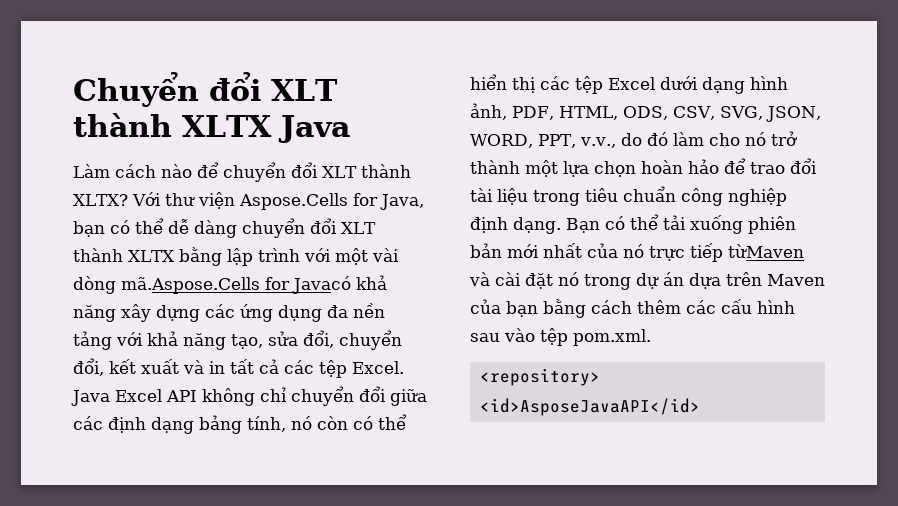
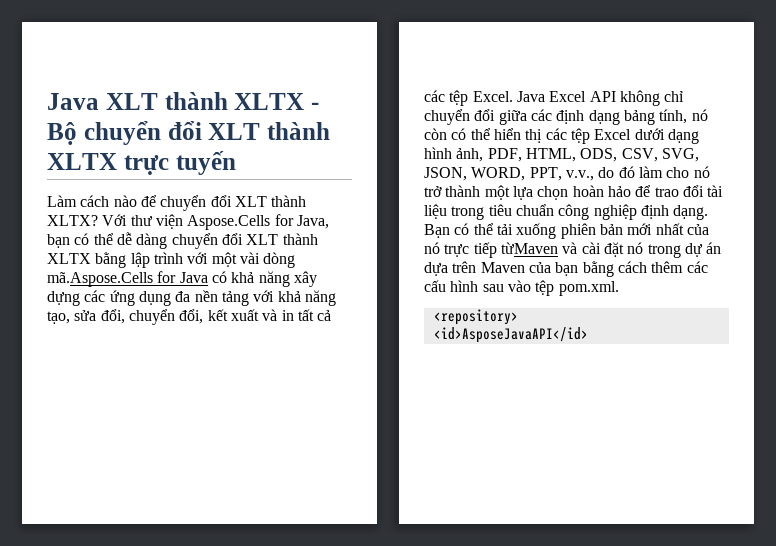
[73,72,338,107] [73,113,350,143] Chuyển đổi XLT thành XLTX Java -> [47,92,319,110] [47,120,330,145] [47,151,236,175] Java XLT thành XLTX - Bộ chuyển đổi XLT thành XLTX trực tuyến
[292,276,351,294] Javacó -> [179,271,227,283] Java có

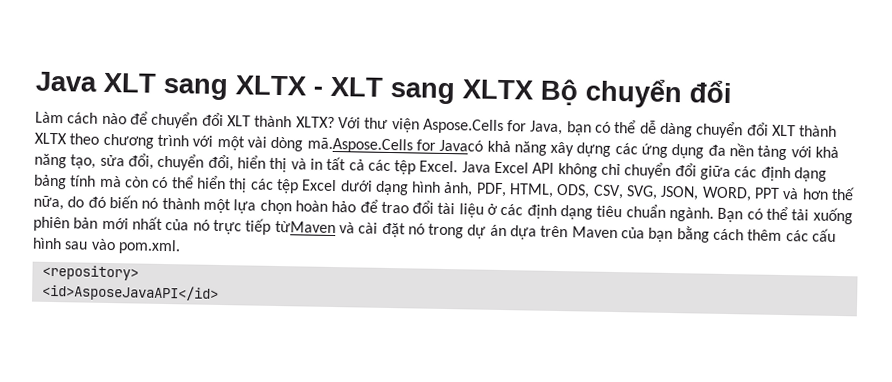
[164,92,228,110] thành -> [163,77,228,101] sang
(319, 106) none -> [330,76,534,105] XLT sang XLTX
[208,122,330,140] [47,151,236,175] XLT thành XLTX trực tuyến -> (733, 92) none
[95,252,150,268] bằng lập -> [69,133,154,149] theo chương
[179,271,227,283] Java có -> [439,139,484,152] Javacó
[207,309,259,321] kết xuất -> [236,155,288,173] hiển thị
[659,109,708,124] tính, nó -> [70,175,122,188] tính mà
[529,166,710,181] [424,186,442,197] PPT, v.v., do đó làm cho nó trở -> [754,186,856,201] [33,194,159,211] PPT và hơn thế nữa, do đó biến nó
[451,204,709,220] trong tiêu chuẩn công nghiệp định dạng. -> [487,203,715,222] ở các định dạng tiêu chuẩn ngành.
[535,280,555,296] tệp -> (116, 244) none

